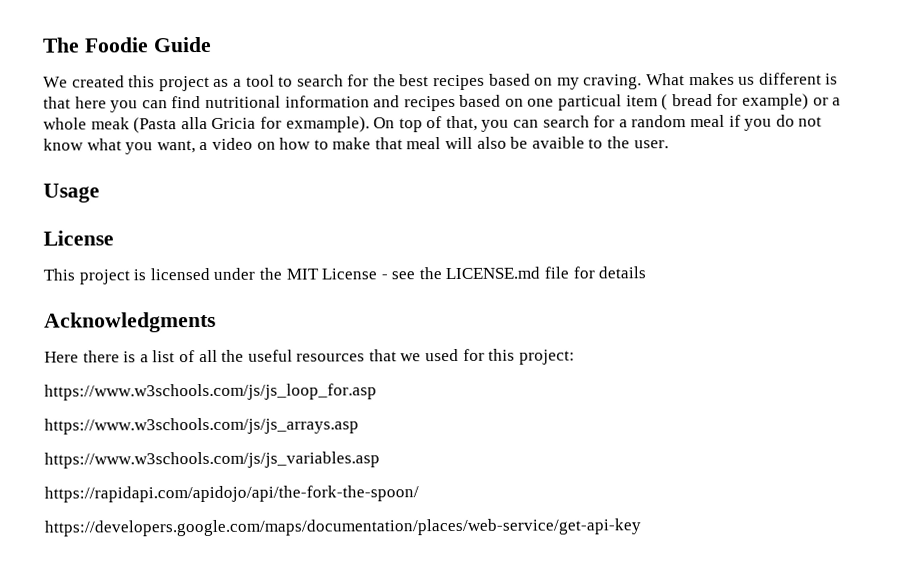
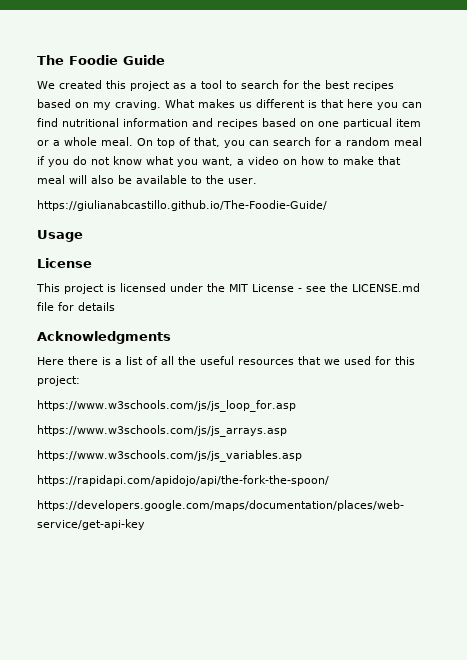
[661,93,842,111] [43,116,370,134] ( bread for example) or a whole meak (Pasta alla Gricia for exmample). -> [37,137,133,146] or a whole meal.
[531,136,585,149] avaible -> [136,175,187,184] available
(669, 144) none -> [37,200,327,211] // https://giulianabcastillo.github.io/The-Foodie-Guide/

